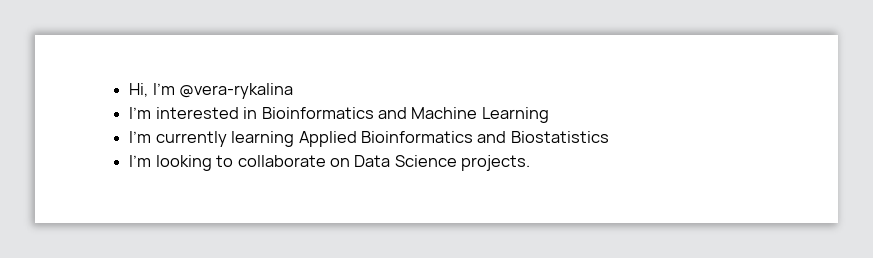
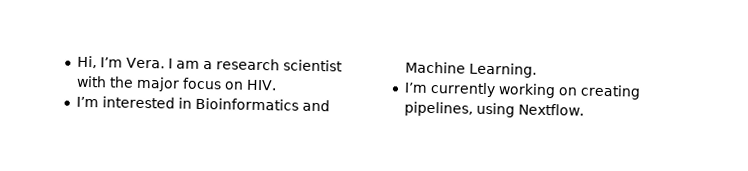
[179,83,294,99] @vera-rykalina -> [125,57,343,72] [75,75,277,92] Vera. I am a research scientist with the major focus on HIV.
[481,107,549,123] Learning -> [468,62,537,78] Learning.
[231,131,609,147] [129,155,531,171] learning Applied Bioinformatics and Biostatistics // I’m looking to collaborate on Data Science projects. -> [497,83,641,100] [403,101,584,118] working on creating pipelines, using Nextflow.

